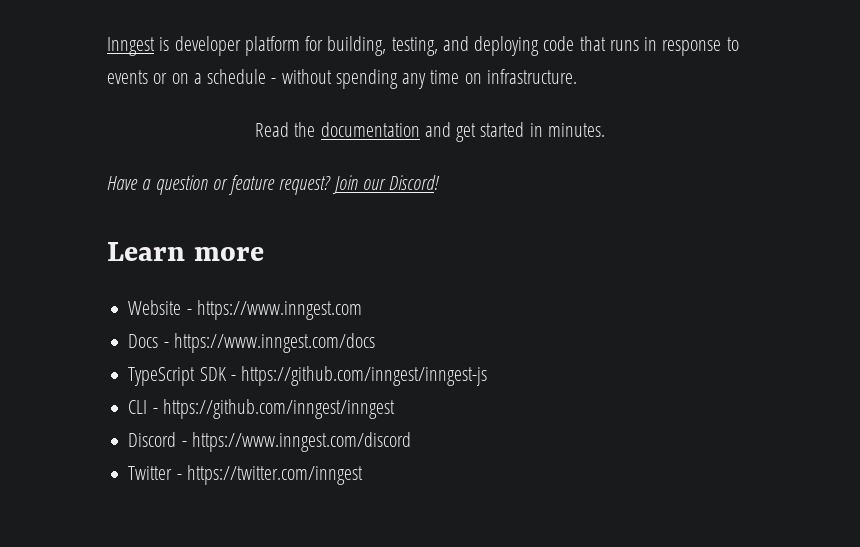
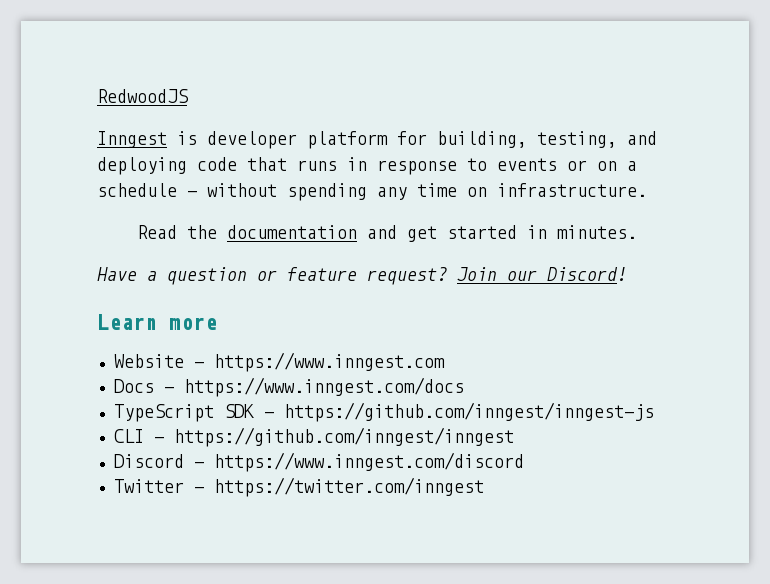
(107, 46) none -> [97,89,189,103] RedwoodJS //

